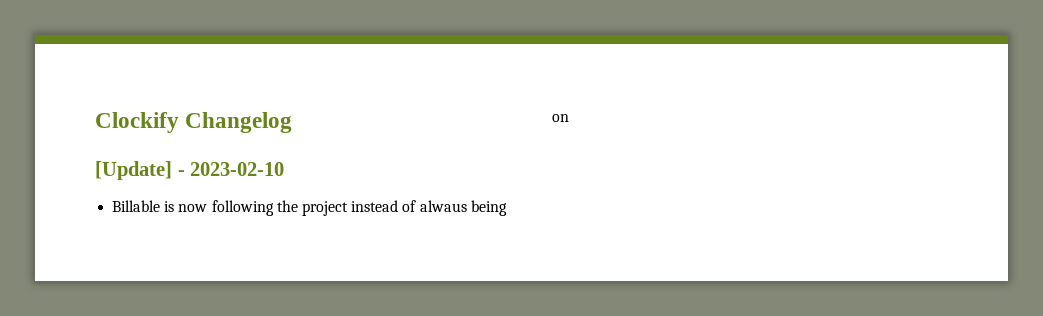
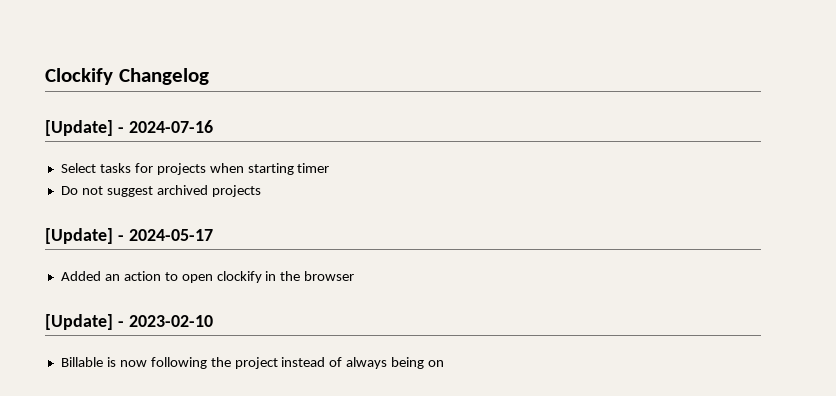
(293, 122) none -> [45,120,213,136] [60,163,330,175] [60,185,261,197] [45,228,213,244] [60,271,355,283] // [Update] - 2024-07-16 // Select tasks for projects when starting timer // Do not suggest archived projects // [Update] - 2024-05-17 // Added an action to open clockify in the browser
[419,200,467,212] alwaus -> [346,357,388,369] always

